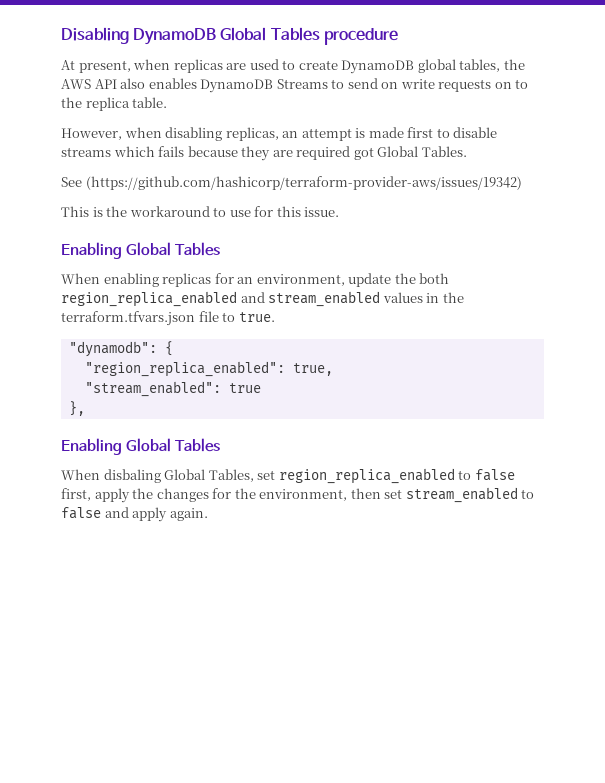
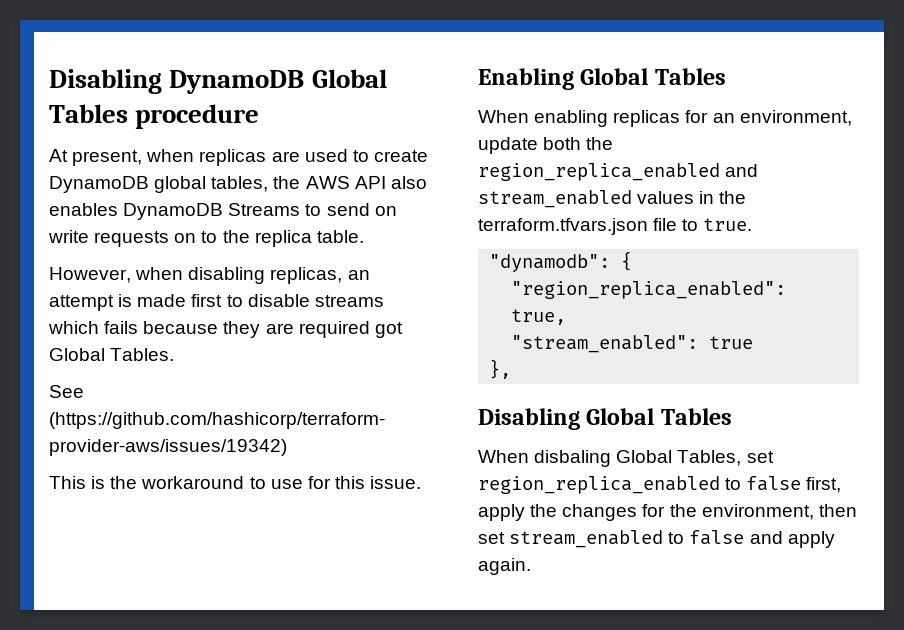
[394,273,450,284] the both -> [543,137,614,150] both the
[61,438,122,455] Enabling -> [478,408,580,430] Disabling

